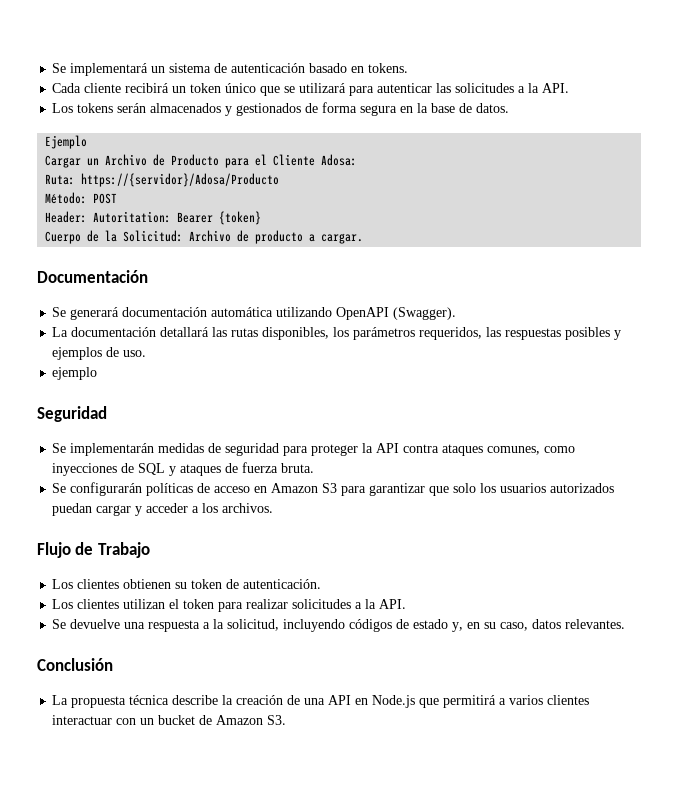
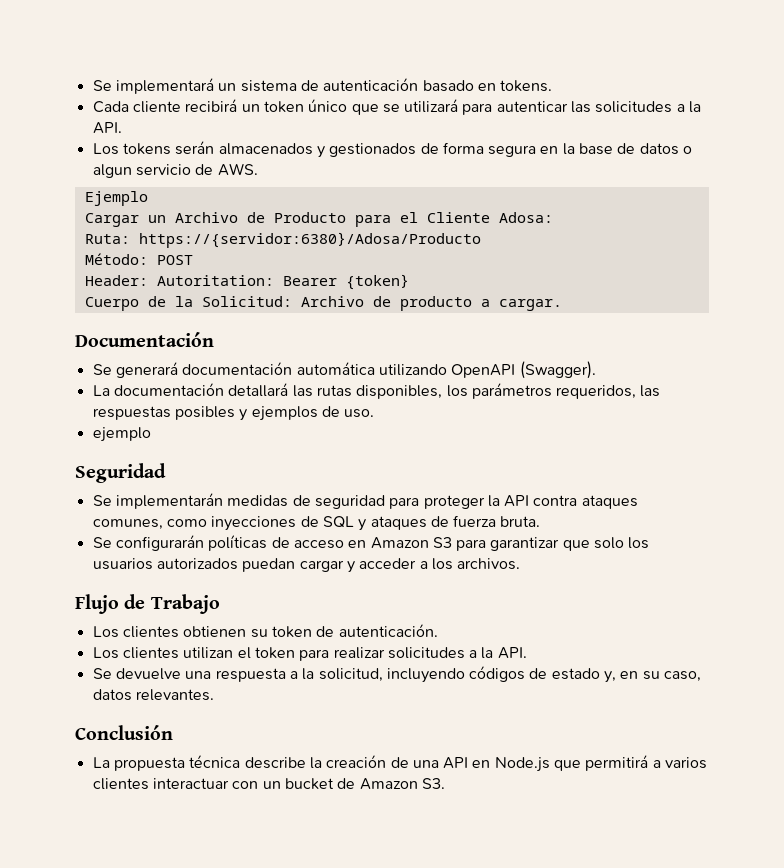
[476,103,510,113] datos. -> [639,143,693,155] [92,163,258,178] datos o algun servicio de AWS.
[81,173,280,187] https://{servidor}/Adosa/Producto -> [138,232,481,248] https://{servidor:6380}/Adosa/Producto

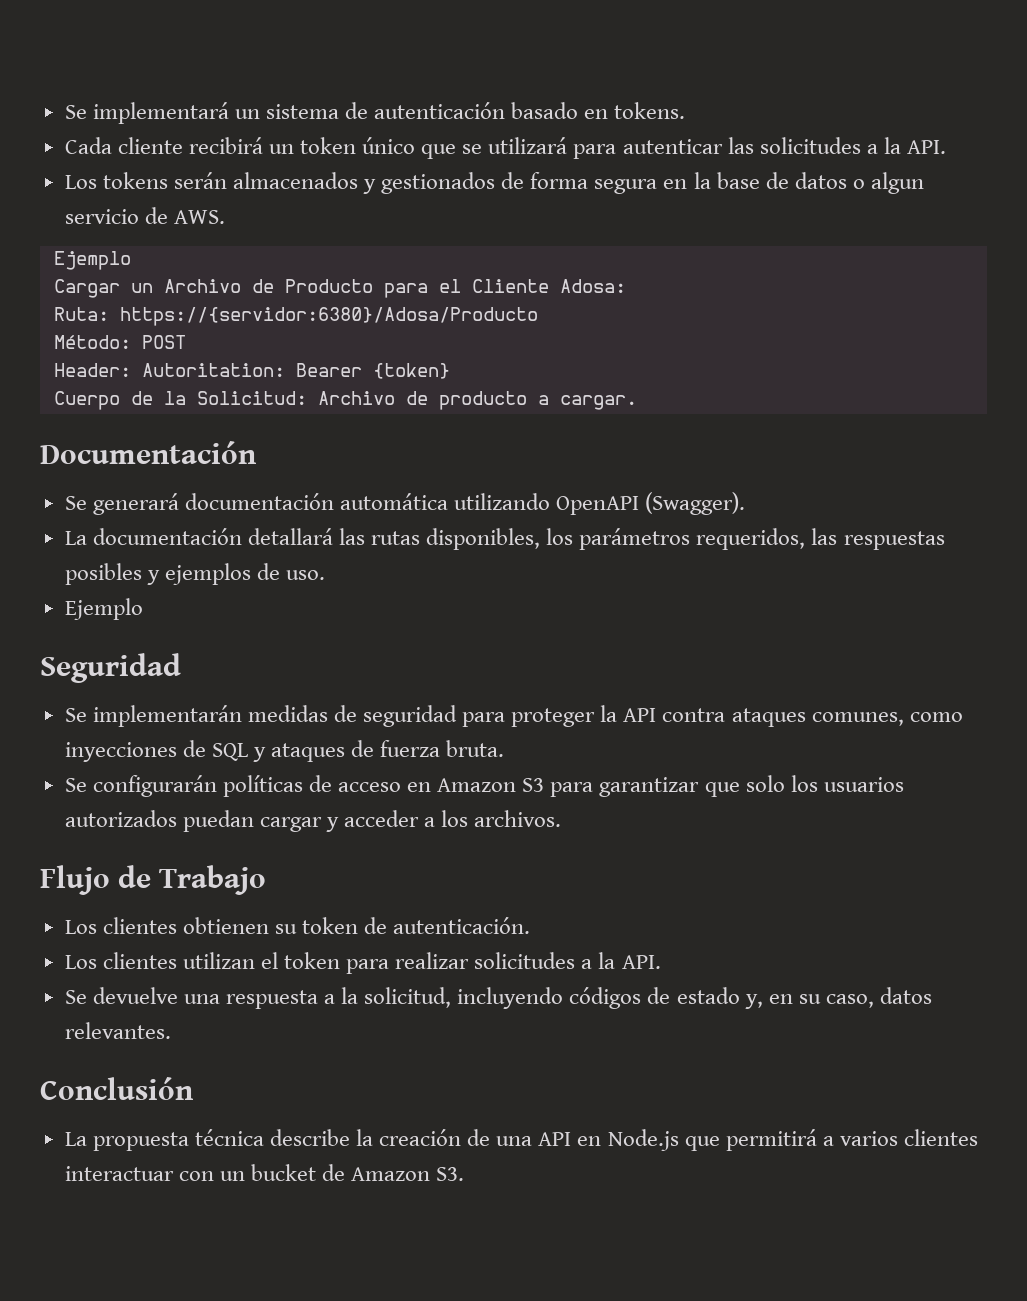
[92,427,151,442] ejemplo -> [64,598,143,620] Ejemplo

